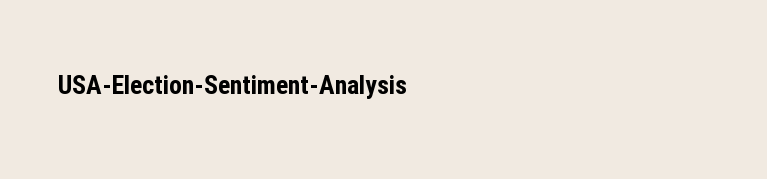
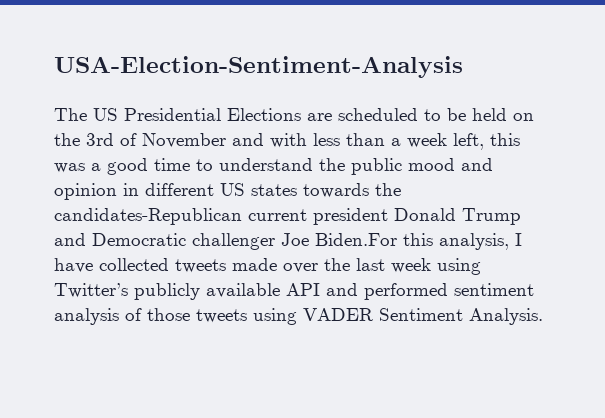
(407, 87) none -> [54,108,534,121] [54,133,520,150] [54,158,493,175] [54,183,401,200] [54,208,521,225] [54,233,522,250] [54,258,481,275] [54,283,534,300] [54,308,543,325] // The US Presidential Elections are scheduled to be held on the 3rd of November and with less than a week left, this was a good time to understand the public mood and opinion in different US states towards the candidates-Republican current president Donald Trump and Democratic challenger Joe Biden.For this analysis, I have collected tweets made over the last week using Twitter’s publicly available API and performed sentiment analysis of those tweets using VADER Sentiment Analysis.

